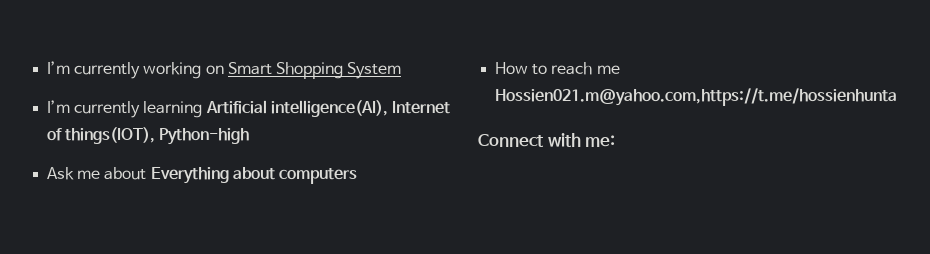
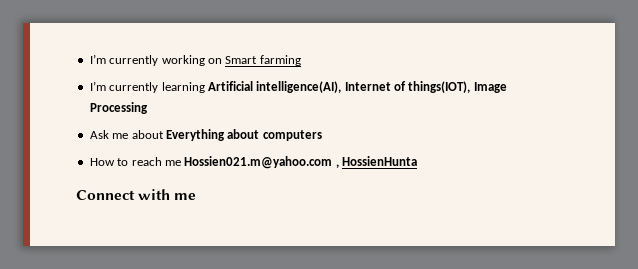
[275,62,402,79] Shopping System -> [259,55,301,66] farming
[159,128,250,145] Python-high -> [473,82,507,93] [89,102,148,114] Image Processing
[495,88,898,106] Hossien021.m@yahoo.com,https://t.me/hossienhunta -> [184,156,417,169] Hossien021.m@yahoo.com , HossienHunta
[585,135,616,147] me: -> [174,193,197,200] me

